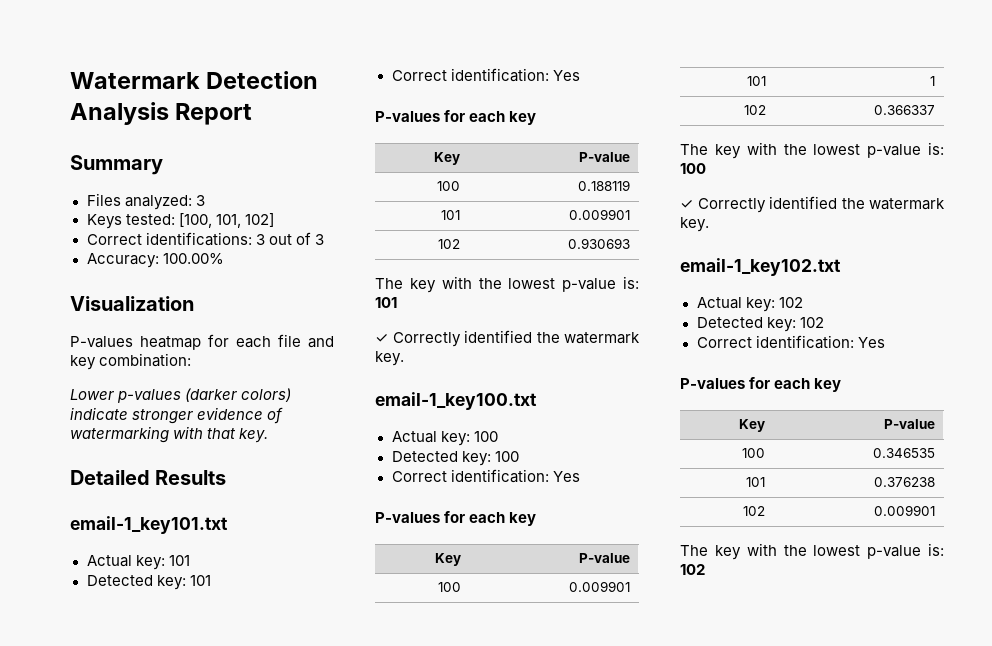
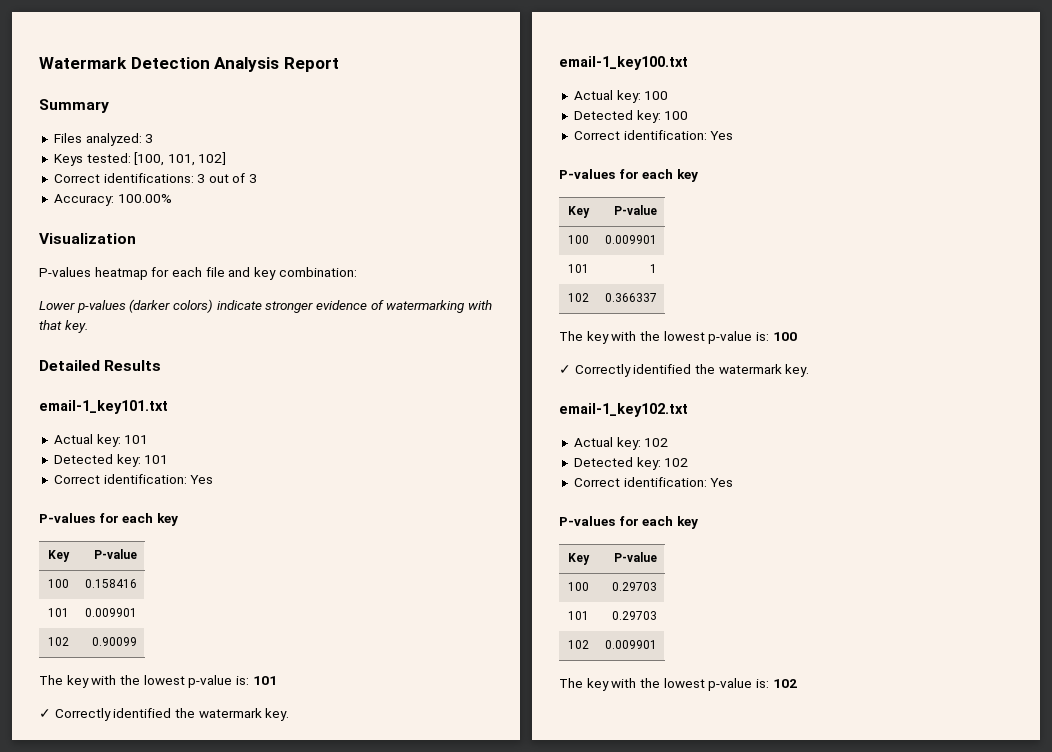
[578,180,631,191] 0.188119 -> [85,579,138,588] 0.158416
[568,238,631,249] 0.930693 -> [92,637,138,646] 0.90099
[873,448,936,458] [746,477,766,487] [874,477,936,487] 0.346535 // 101 | 0.376238 -> [612,582,658,591] [568,611,590,620] [612,611,658,620] 0.29703 // 101 | 0.29703

